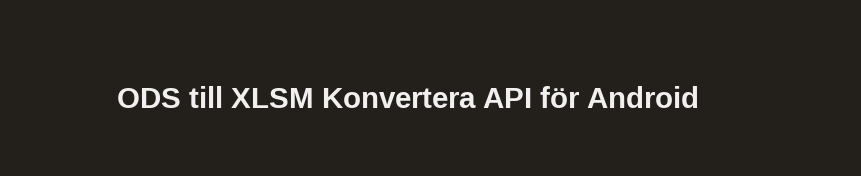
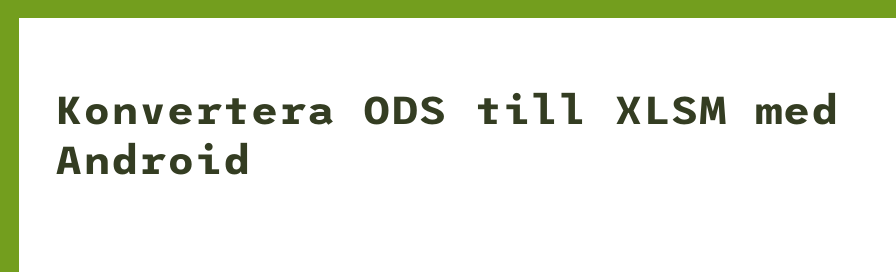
(117, 98) none -> [55,96,335,125] Konvertera
[322,86,580,108] Konvertera API för -> [755,92,839,125] med

